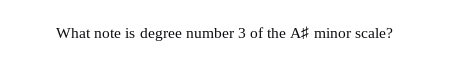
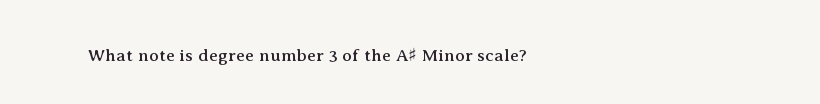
[313,28,352,38] minor -> [421,49,473,61] Minor

